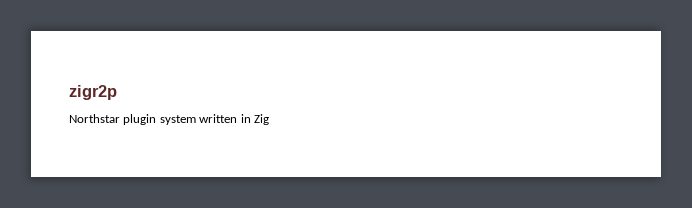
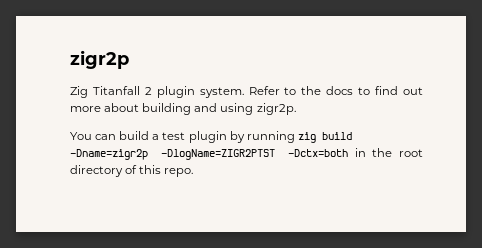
[69,114,269,125] Northstar plugin system written in Zig -> [70,86,423,98] [70,103,296,115] [70,131,352,143] [70,148,424,160] [70,165,194,177] Zig Titanfall 2 plugin system. Refer to the docs to find out more about building and using zigr2p. // You can build a test plugin by running zig build -Dname=zigr2p -DlogName=ZIGR2PTST -Dctx=both in the root directory of this repo.

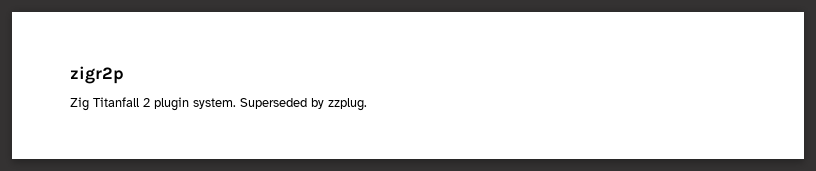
[248,86,423,95] [70,103,296,115] [70,131,352,143] [70,148,424,160] [70,165,194,177] Refer to the docs to find out more about building and using zigr2p. // You can build a test plugin by running zig build -Dname=zigr2p -DlogName=ZIGR2PTST -Dctx=both in the root directory of this repo. -> [240,98,367,111] Superseded by zzplug.

